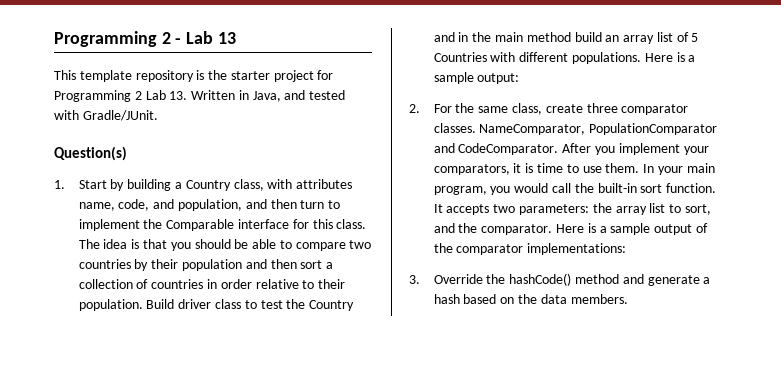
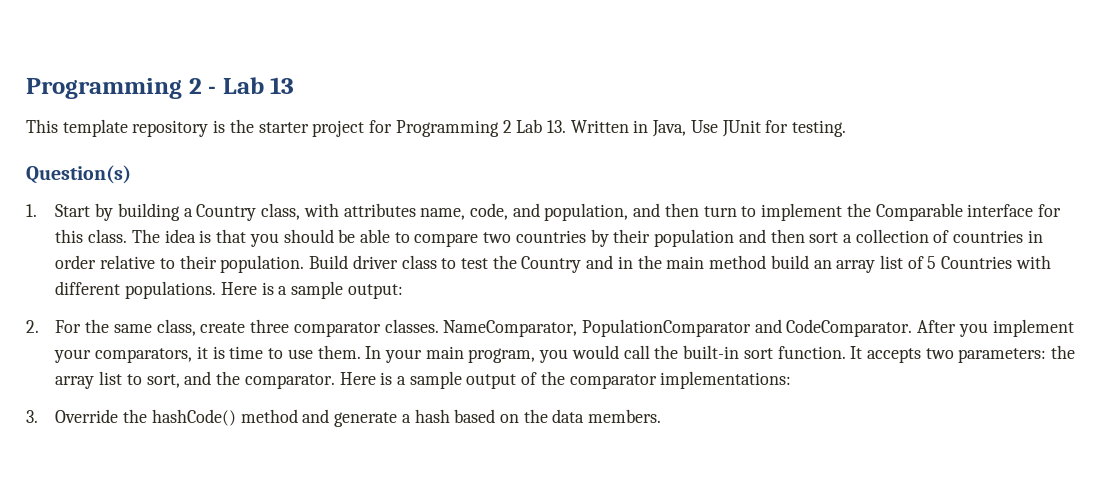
[284,90,346,100] [54,110,158,121] and tested with Gradle/JUnit. -> [690,120,847,137] Use JUnit for testing.

